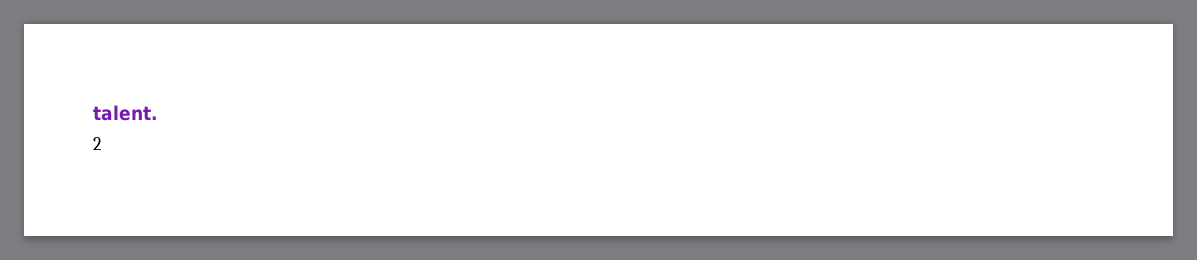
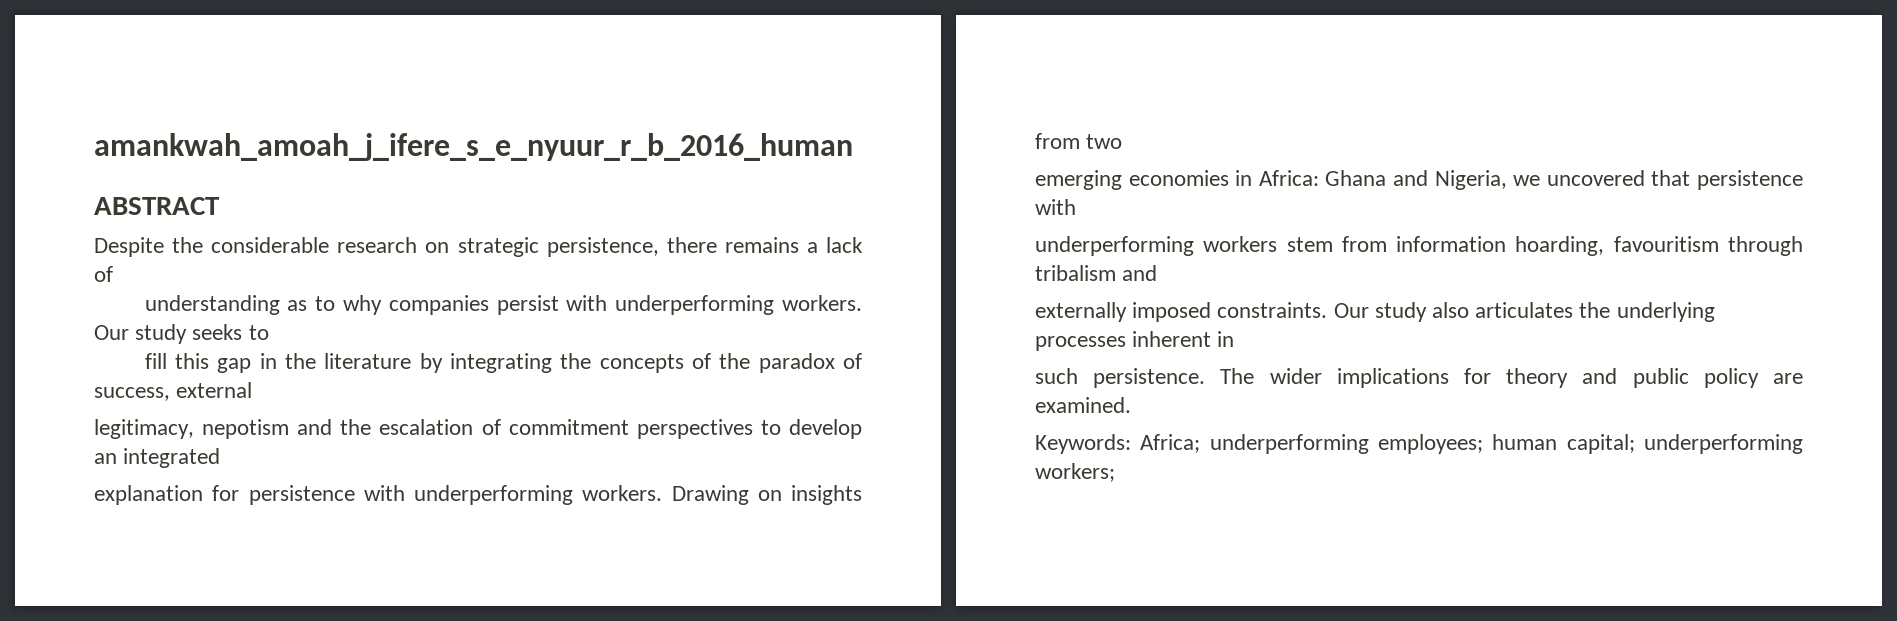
[93,105,158,121] [93,137,102,150] talent. // 2 -> [94,133,853,161] [94,197,220,215] [94,237,864,257] [94,266,113,282] [144,295,862,315] [94,324,269,344] [144,353,863,373] [94,382,253,401] [94,419,862,439] [94,448,221,468] [94,485,862,505] [1035,133,1123,149] [1035,170,1803,190] [1035,199,1076,215] [1035,236,1803,256] [1035,265,1158,281] [1035,302,1715,322] [1035,331,1235,351] [1035,368,1803,388] [1035,397,1131,413] [1035,434,1803,454] [1035,463,1115,482] amankwah_amoah_j_ifere_s_e_nyuur_r_b_2016_human // ABSTRACT // Despite the considerable research on strategic persistence, there remains a lack of // understanding as to why companies persist with underperforming workers. Our study seeks to // fill this gap in the literature by integrating the concepts of the paradox of success, external // legitimacy, nepotism and the escalation of commitment perspectives to develop an integrated // explanation for persistence with underperforming workers. Drawing on insights from two // emerging economies in Africa: Ghana and Nigeria, we uncovered that persistence with // underperforming workers stem from information hoarding, favouritism through tribalism and // externally imposed constraints. Our study also articulates the underlying processes inherent in // such persistence. The wider implications for theory and public policy are examined. // Keywords: Africa; underperforming employees; human capital; underperforming workers;

